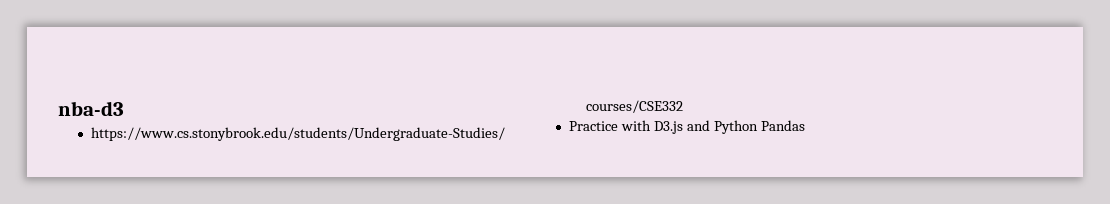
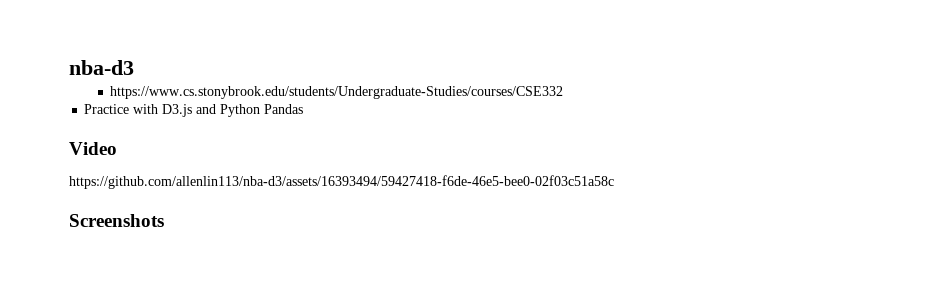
(805, 125) none -> [69,142,117,155] [69,175,614,189] [69,214,164,227] // Video // https://github.com/allenlin113/nba-d3/assets/16393494/59427418-f6de-46e5-bee0-02f03c51a58c // Screenshots

